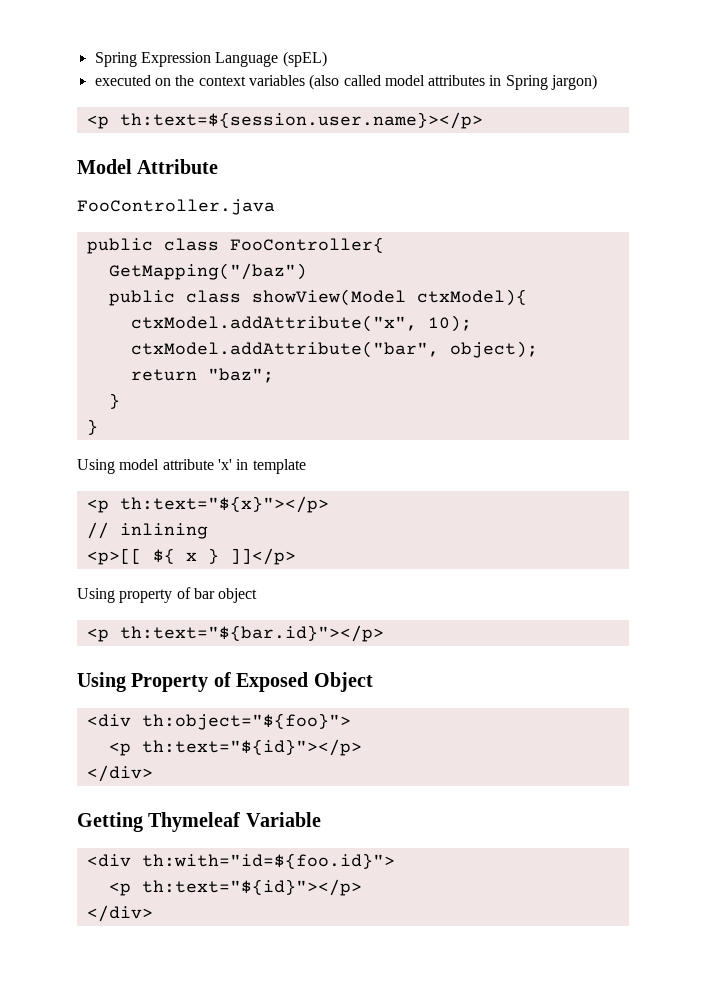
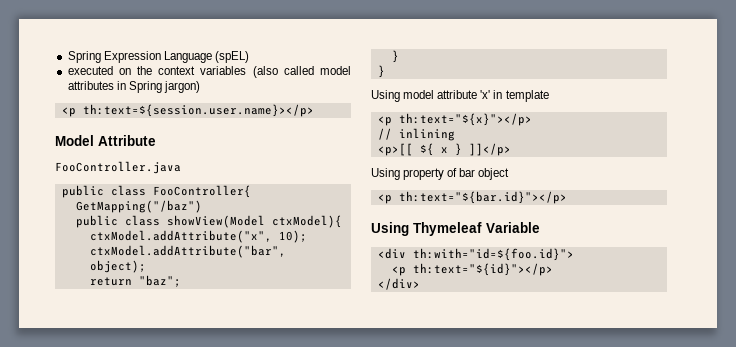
[131,672,373,692] [86,713,351,730] [108,739,362,756] [86,765,153,782] [77,812,143,832] Property of Exposed Object // <div th:object="${foo}"> // <p th:text="${id}"></p> // </div> // Getting -> (409, 229) none

